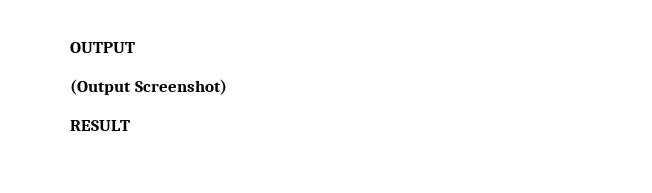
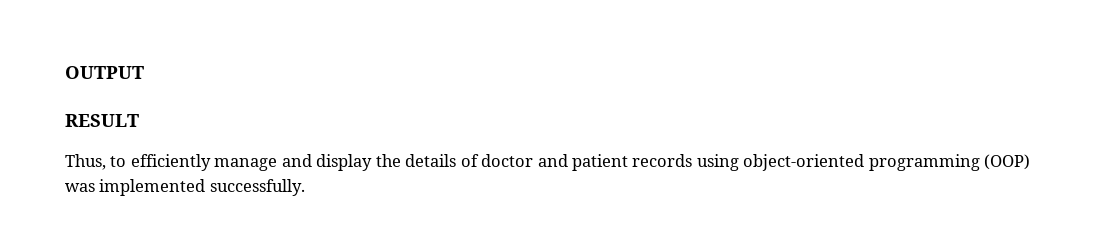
[70,79,227,95] [70,120,130,131] (Output Screenshot) // RESULT -> [65,114,139,127] [65,154,1031,171] [65,179,305,196] RESULT // Thus, to efficiently manage and display the details of doctor and patient records using object-oriented programming (OOP) was implemented successfully.

